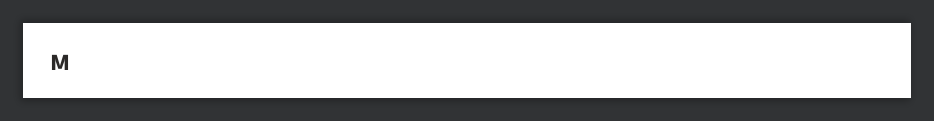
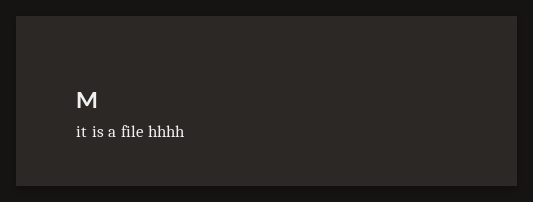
(70, 62) none -> [76,125,186,137] // it is a file hhhh

